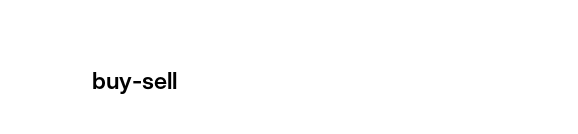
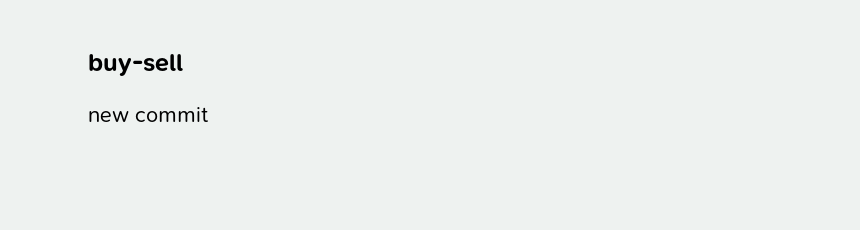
(177, 83) none -> [88,107,208,122] // new commit

